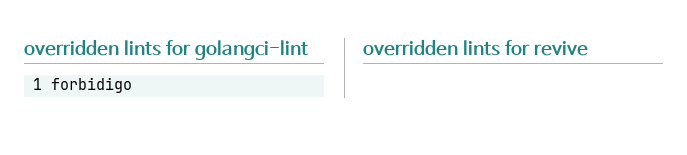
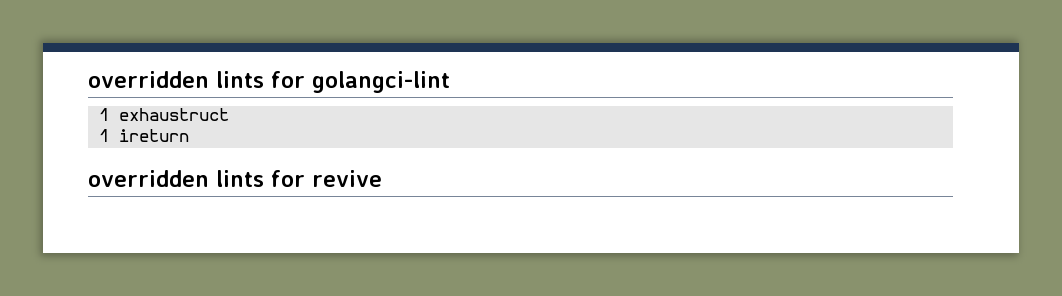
[50,77,132,93] forbidigo -> [118,108,229,121] [98,129,189,142] exhaustruct // 1 ireturn

